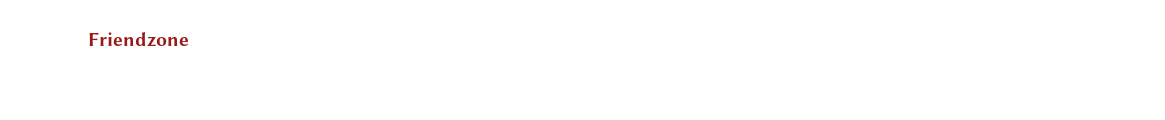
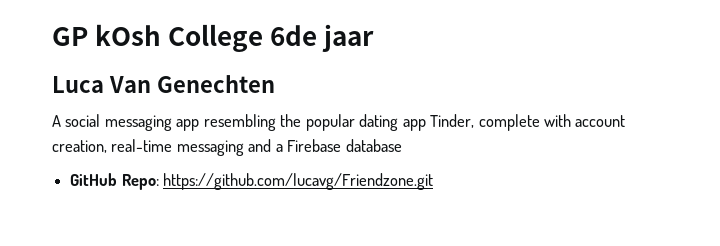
[88,32,189,47] Friendzone -> [52,24,375,52] [52,75,275,93] [52,114,626,131] [52,139,402,156] [70,173,434,190] GP kOsh College 6de jaar // Luca Van Genechten // A social messaging app resembling the popular dating app Tinder, complete with account creation, real-time messaging and a Firebase database // GitHub Repo: https://github.com/lucavg/Friendzone.git

